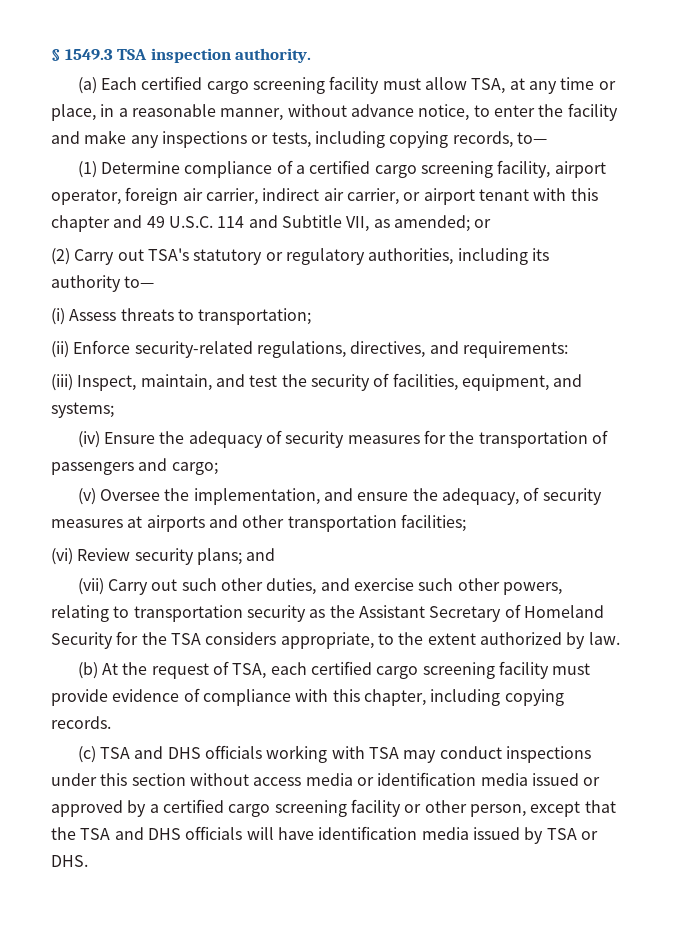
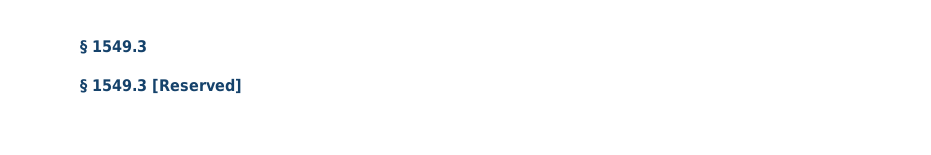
[51,48,312,63] [77,76,616,94] [51,103,618,121] [51,130,547,148] [77,160,606,178] [51,187,598,205] [51,215,492,232] [51,248,549,265] [51,275,155,292] [51,308,312,325] [51,340,568,358] [51,373,583,391] [51,402,114,418] [77,430,609,448] [51,458,218,475] [77,487,602,505] [51,514,466,532] [51,548,276,565] [77,578,563,595] [51,604,604,622] [51,631,620,649] [77,661,591,679] [51,688,564,706] [51,716,111,729] [77,745,592,763] [51,772,601,786] [51,799,616,817] [51,826,598,844] [51,855,88,867] § 1549.3 TSA inspection authority. // (a) Each certified cargo screening facility must allow TSA, at any time or place, in a reasonable manner, without advance notice, to enter the facility and make any inspections or tests, including copying records, to— // (1) Determine compliance of a certified cargo screening facility, airport operator, foreign air carrier, indirect air carrier, or airport tenant with this chapter and 49 U.S.C. 114 and Subtitle VII, as amended; or // (2) Carry out TSA's statutory or regulatory authorities, including its authority to— // (i) Assess threats to transportation; // (ii) Enforce security-related regulations, directives, and requirements: // (iii) Inspect, maintain, and test the security of facilities, equipment, and systems; // (iv) Ensure the adequacy of security measures for the transportation of passengers and cargo; // (v) Oversee the implementation, and ensure the adequacy, of security measures at airports and other transportation facilities; // (vi) Review security plans; and // (vii) Carry out such other duties, and exercise such other powers, relating to transportation security as the Assistant Secretary of Homeland Security for the TSA considers appropriate, to the extent authorized by law. // (b) At the request of TSA, each certified cargo screening facility must provide evidence of compliance with this chapter, including copying records. // (c) TSA and DHS officials working with TSA may conduct inspections under this section without access media or identification media issued or approved by a certified cargo screening facility or other person, except that the TSA and DHS officials will have identification media issued by TSA or DHS. -> [80,40,147,54] [80,78,242,94] § 1549.3 // § 1549.3 [Reserved]

